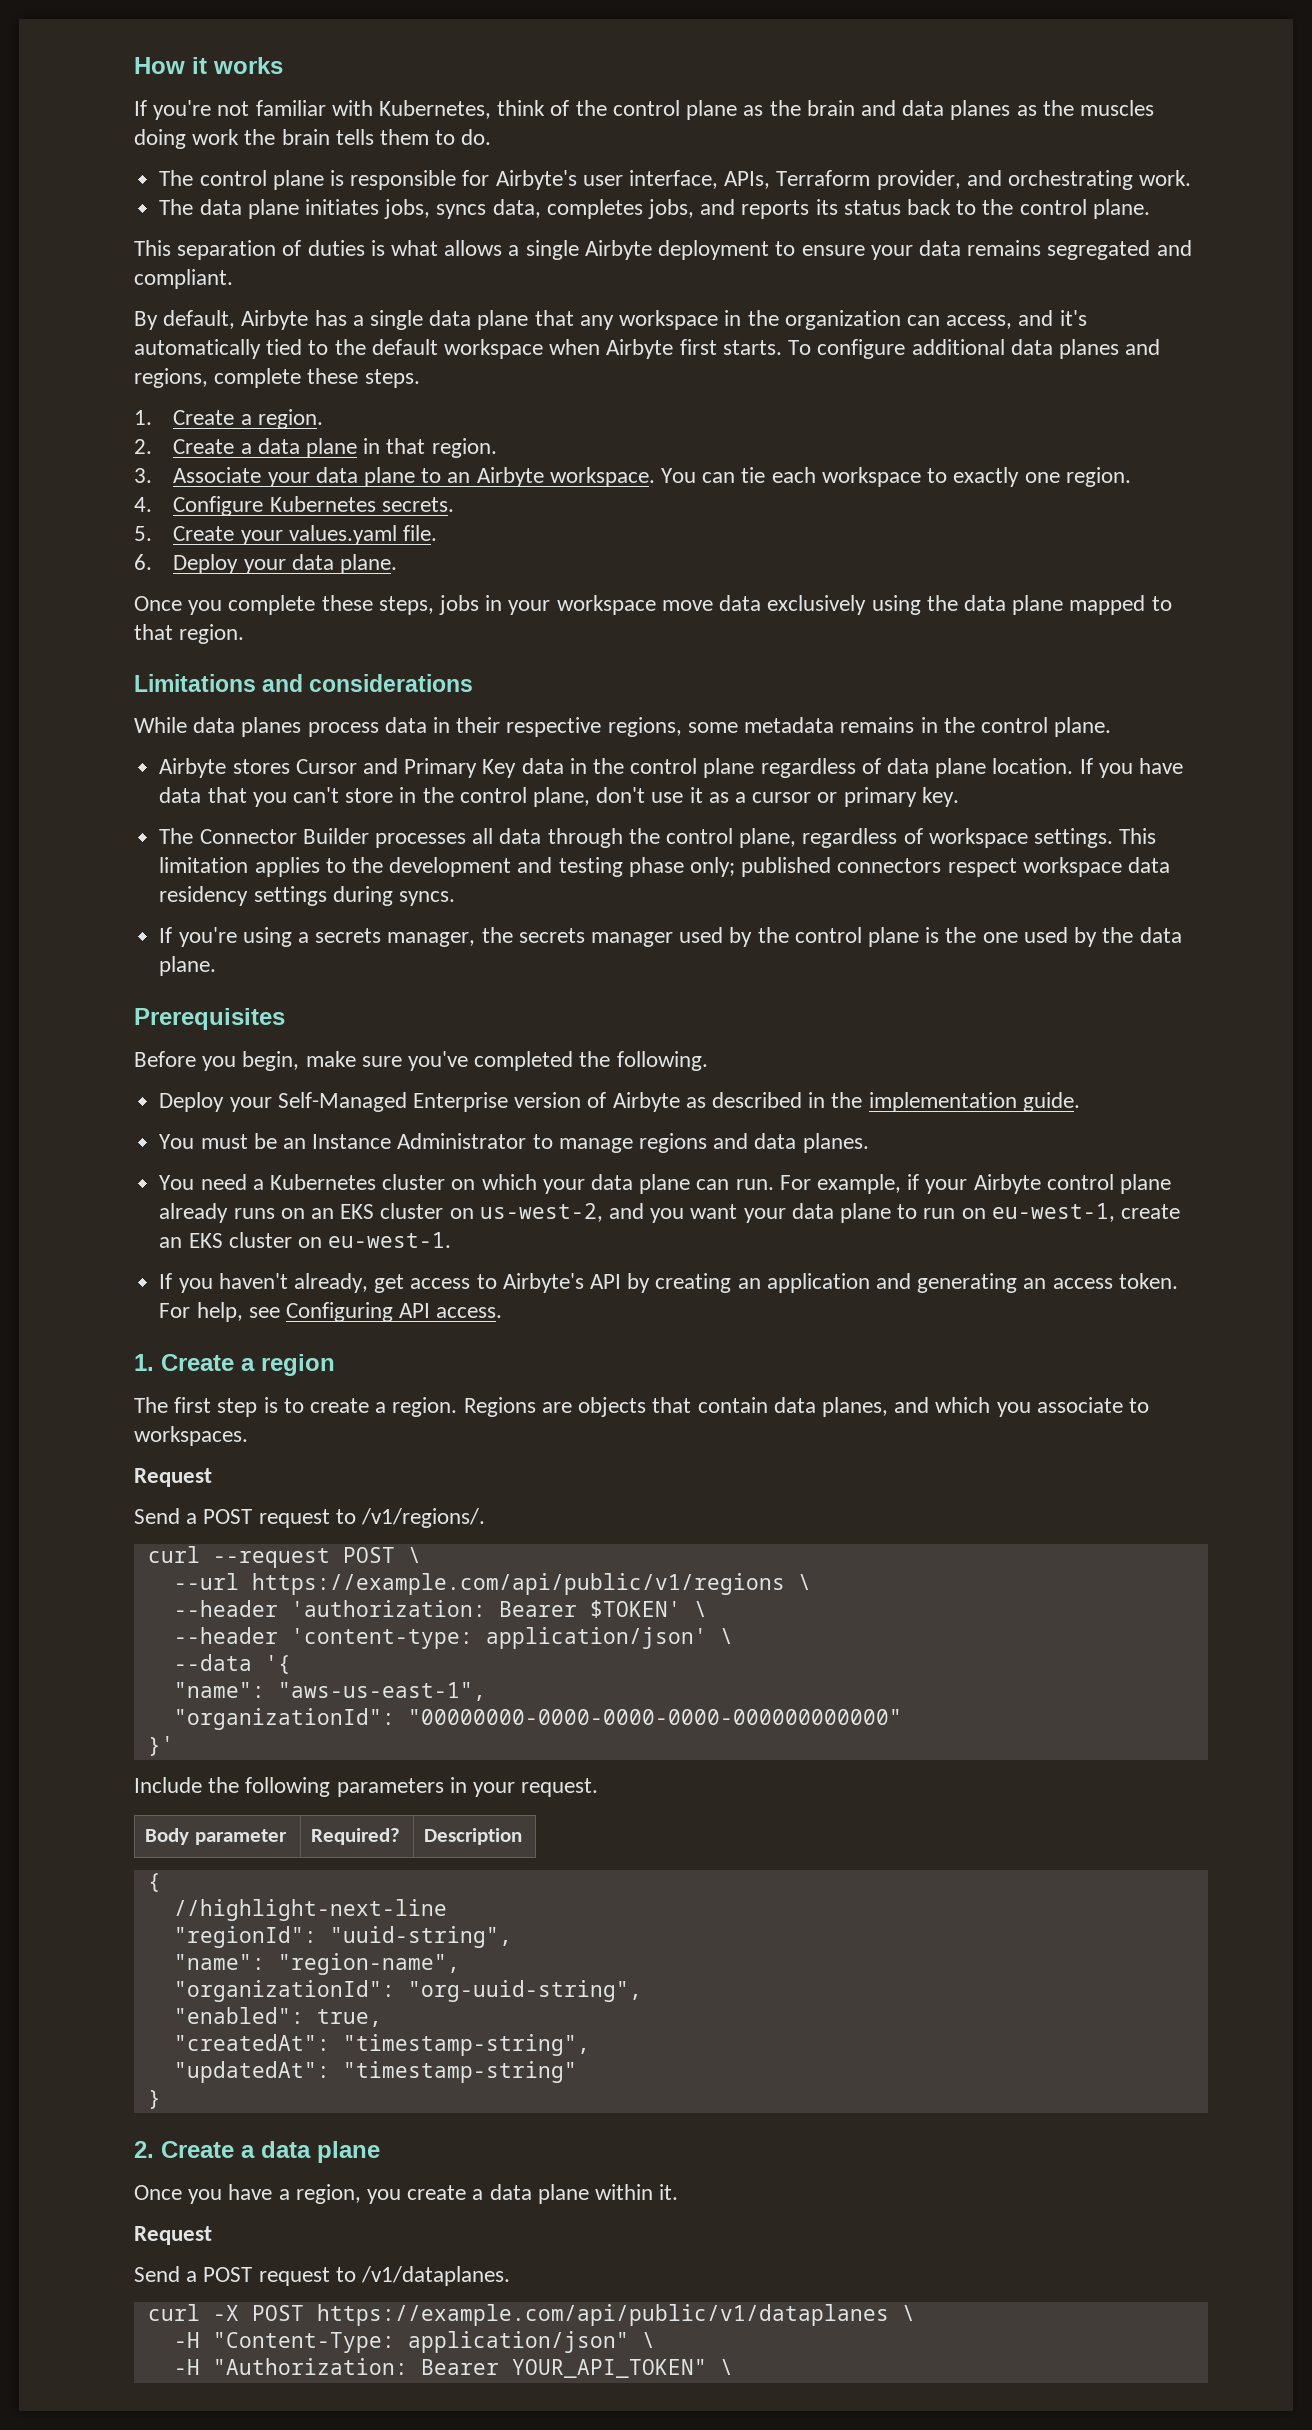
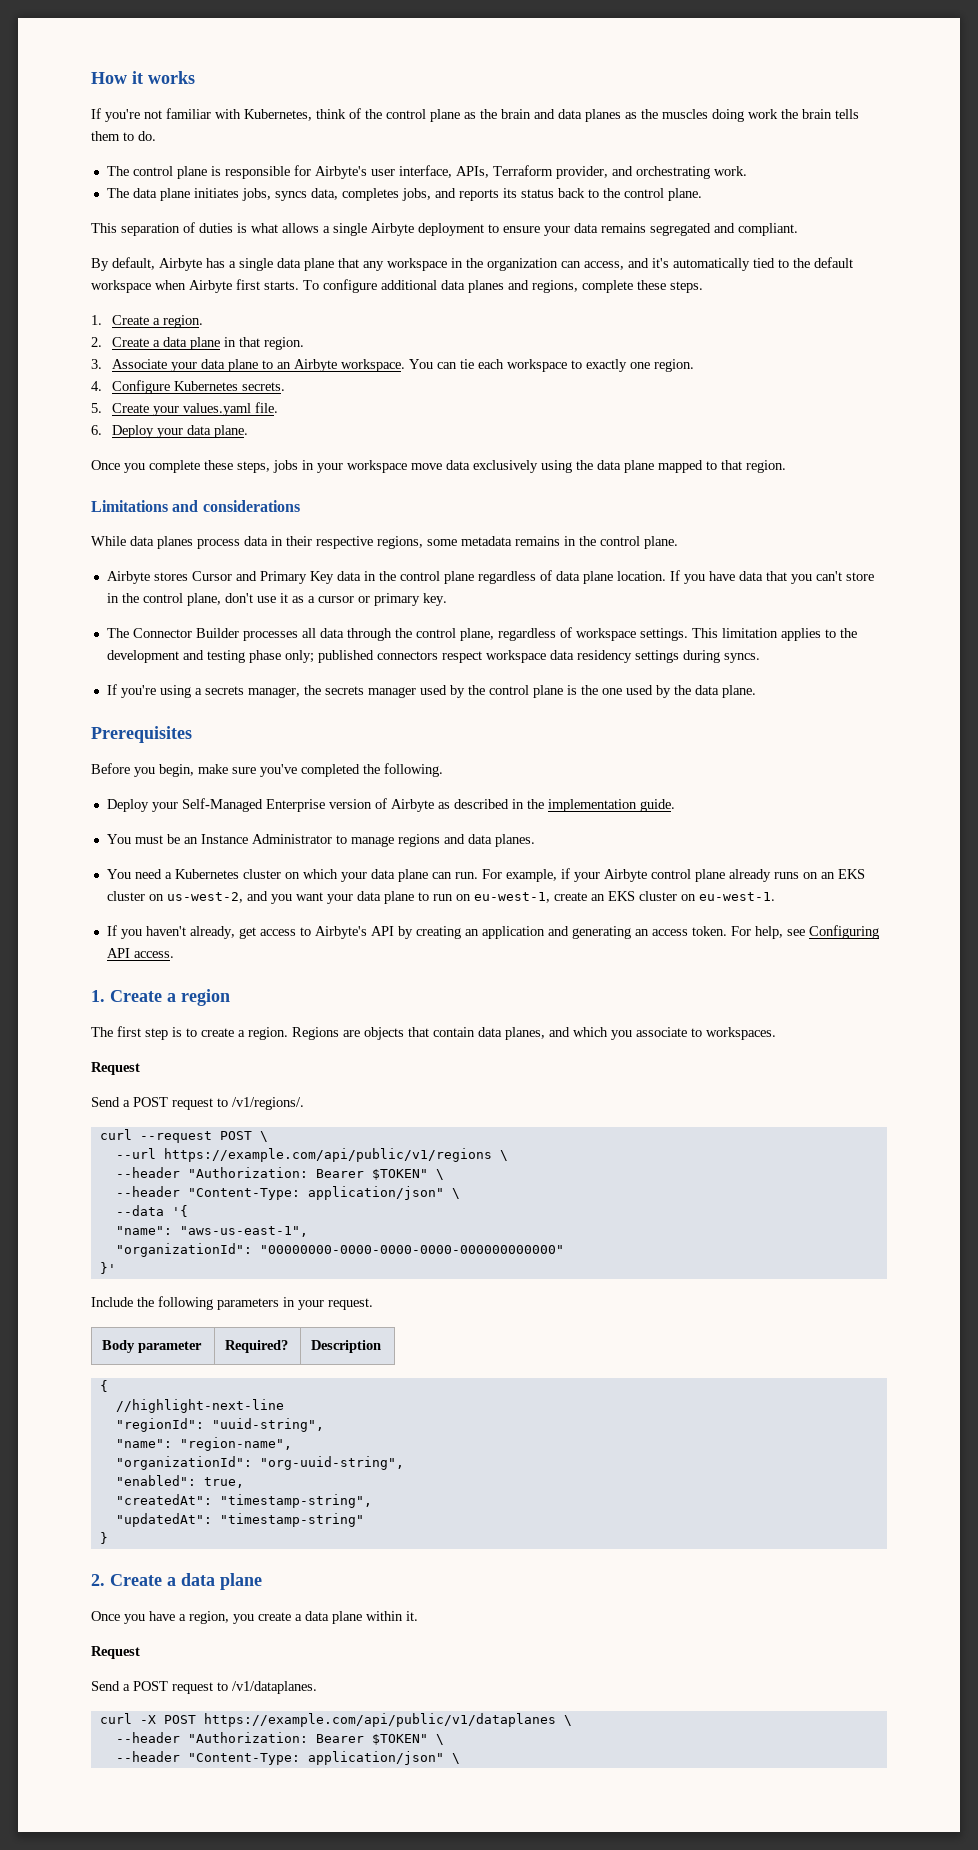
[290,1600,707,1618] [173,1627,707,1649] 'authorization: Bearer $TOKEN' \ // --header 'content-type: application/json' -> [187,1167,444,1180] [115,1186,444,1200] "Authorization: Bearer $TOKEN" \ // --header "Content-Type: application/json"
[173,2331,655,2353] [173,2358,707,2378] -H "Content-Type: application/json" \ // -H "Authorization: Bearer YOUR_API_TOKEN" -> [115,1732,444,1745] [115,1751,444,1765] --header "Authorization: Bearer $TOKEN" \ // --header "Content-Type: application/json"

